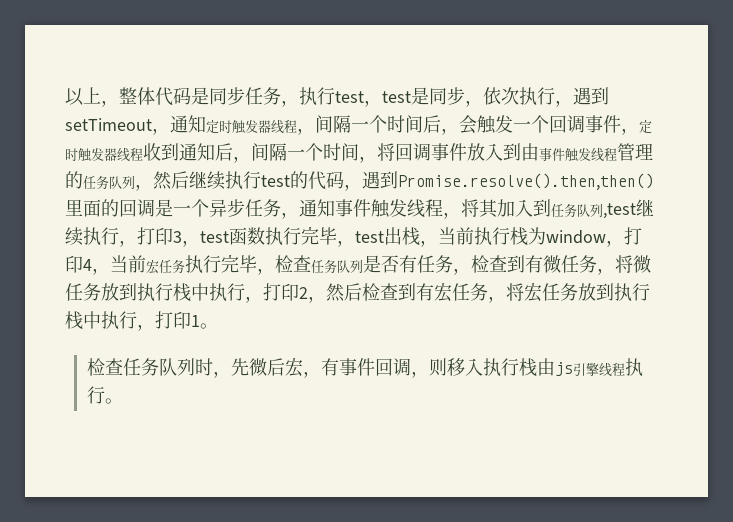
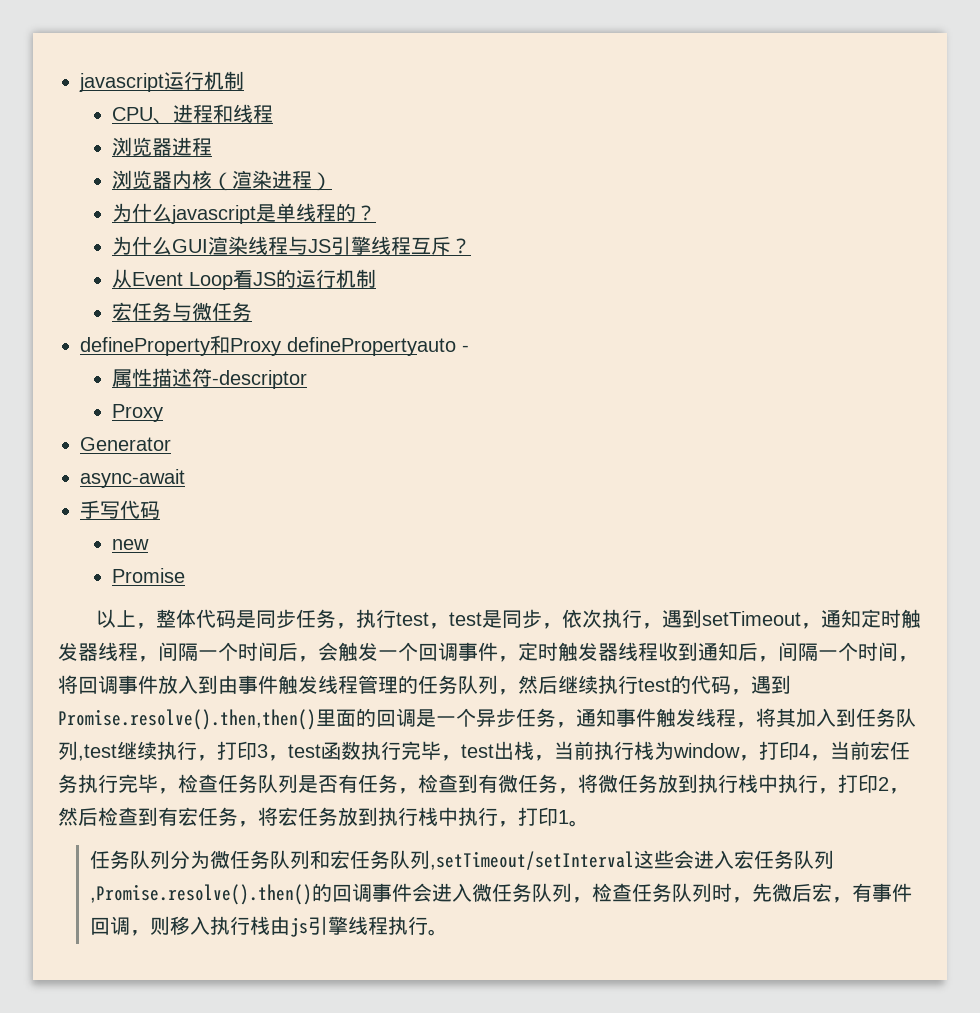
(65, 97) none -> [79,71,244,92] [112,104,274,124] [112,137,213,156] [112,170,333,191] [112,203,377,224] [112,236,472,255] [112,269,377,290] [112,302,253,321] [80,335,469,356] [112,368,308,389] [112,404,164,422] [80,437,171,451] [80,469,185,488] [80,500,160,519] [112,539,150,550] [112,568,186,583] javascript运行机制 // CPU、进程和线程 // 浏览器进程 // 浏览器内核（渲染进程） // 为什么javascript是单线程的？ // 为什么GUI渲染线程与JS引擎线程互斥？ // 从Event Loop看JS的运行机制 // 宏任务与微任务 // defineProperty和Proxy definePropertyauto - // 属性描述符-descriptor // Proxy // Generator // async-await // 手写代码 // new // Promise //
(218, 326) none -> [90,850,835,870] [90,883,593,905] 任务队列分为微任务队列和宏任务队列,setTimeout/setInterval这些会进入宏任务队列,Promise.resolve().then()的回调事件会进入微任务队列，

